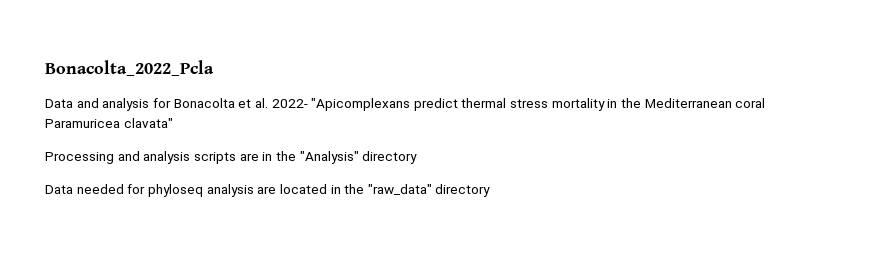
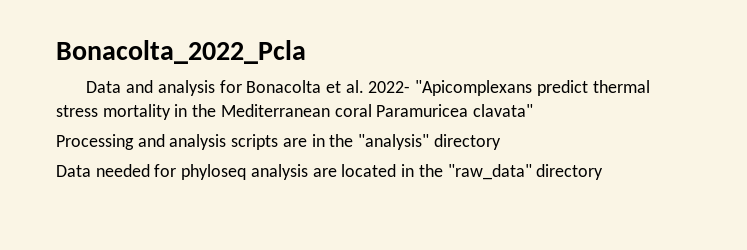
[299,151,359,164] "Analysis" -> [358,134,430,150] "analysis"

